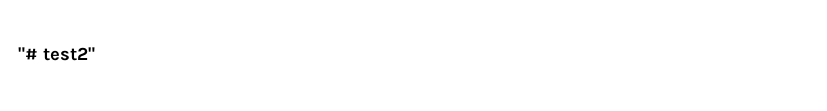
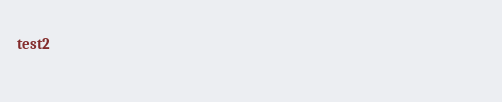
[18,47,95,61] "# test2" -> [17,38,50,49] test2

